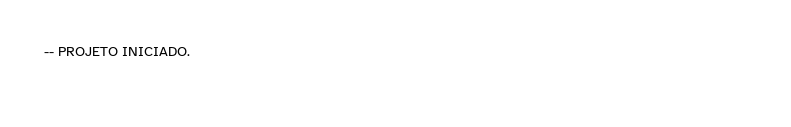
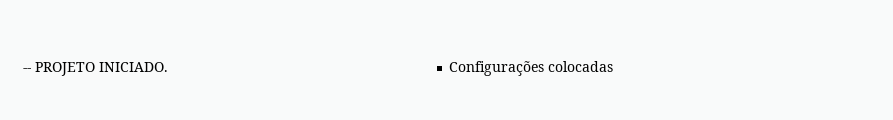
(190, 51) none -> [449,61,614,76] // Configurações colocadas

